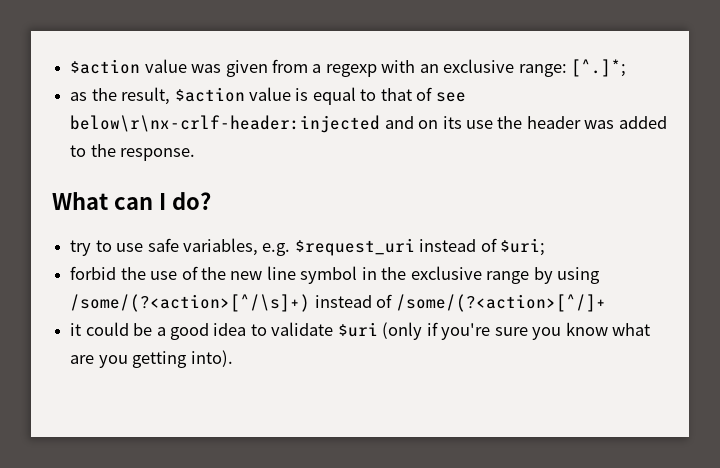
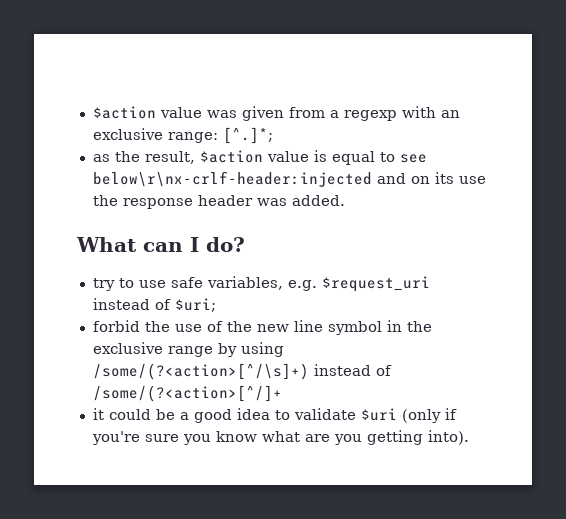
[380,87,433,101] that of -> (395, 157) none
(523, 122) none -> [122,198,193,209] response
[618,116,667,129] [70,144,196,161] added to the response. -> [291,195,345,206] added.

